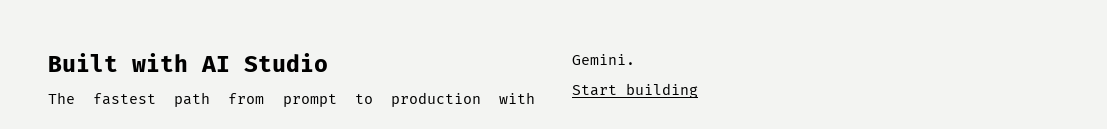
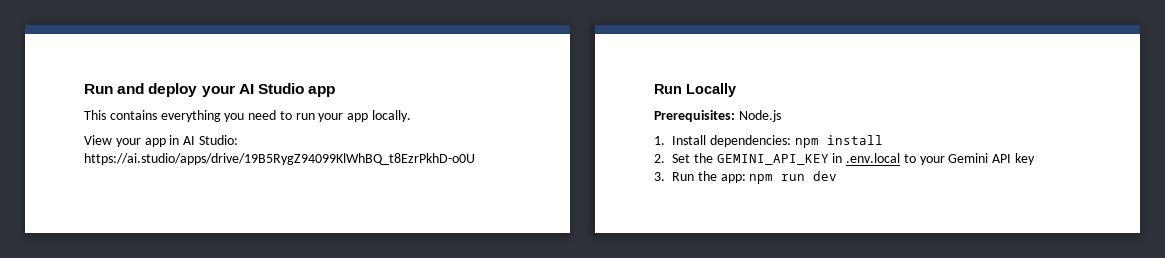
[48,53,328,72] [48,92,535,107] [572,54,635,65] [572,83,698,98] Built with AI Studio // The fastest path from prompt to production with Gemini. // Start building -> [84,83,336,97] [84,110,412,122] [84,135,238,147] [84,153,475,165] [654,83,736,97] [654,110,781,122] [654,135,883,148] [654,153,1036,165] [654,171,838,184] Run and deploy your AI Studio app // This contains everything you need to run your app locally. // View your app in AI Studio: https://ai.studio/apps/drive/19B5RygZ94099KlWhBQ_t8EzrPkhD-o0U // Run Locally // Prerequisites: Node.js // 1. Install dependencies: npm install // 2. Set the GEMINI_API_KEY in .env.local to your Gemini API key // 3. Run the app: npm run dev

